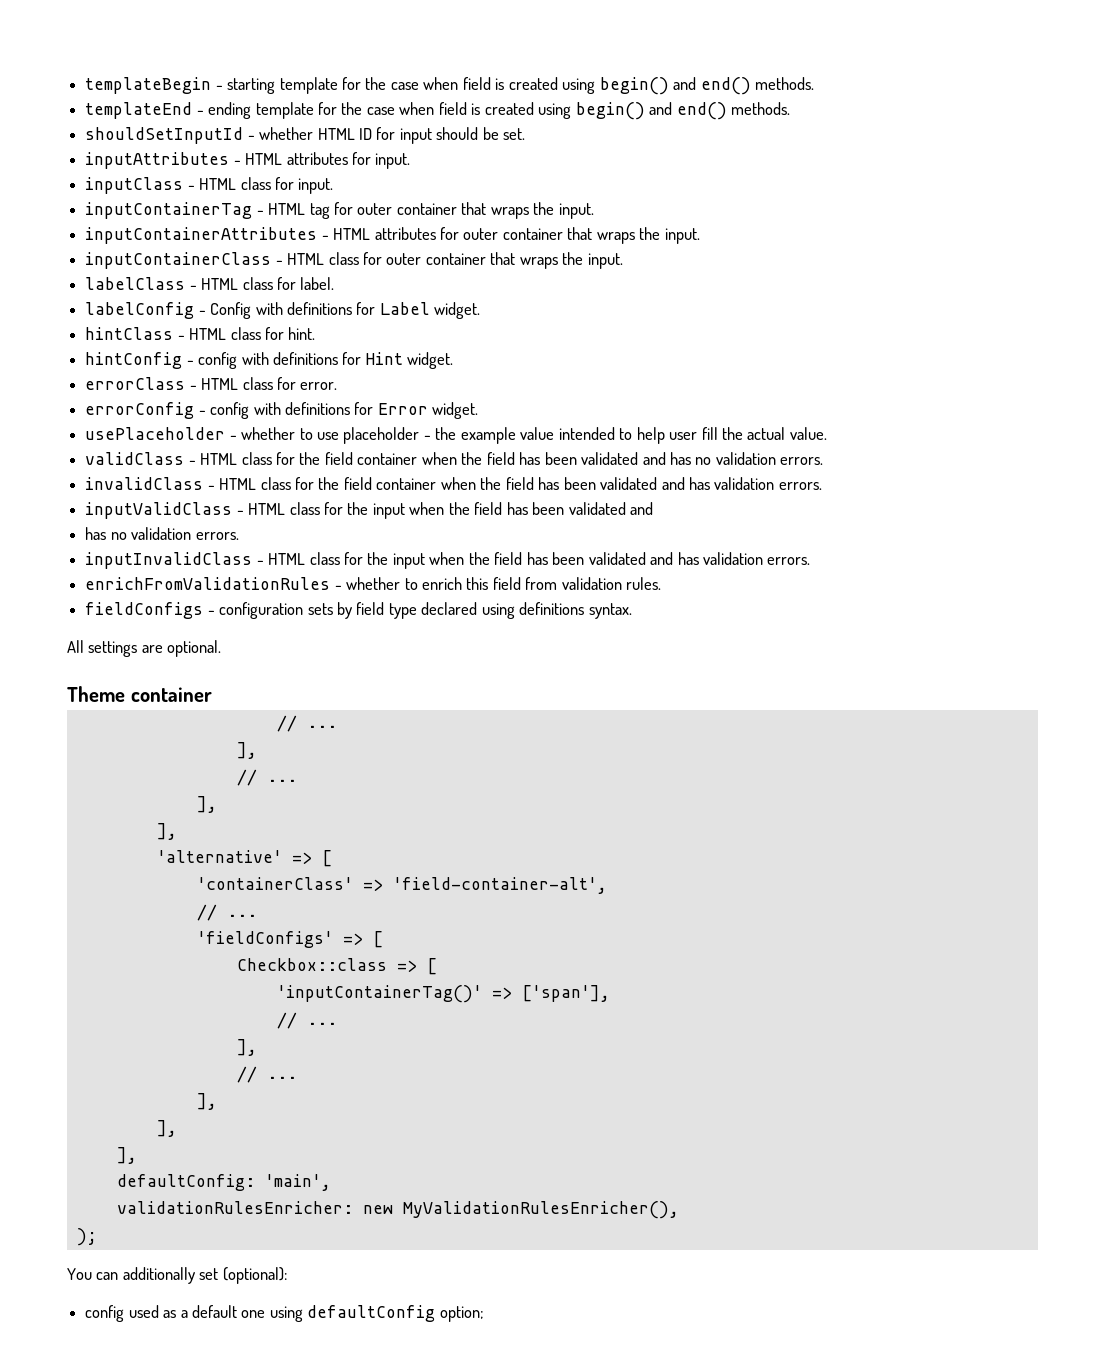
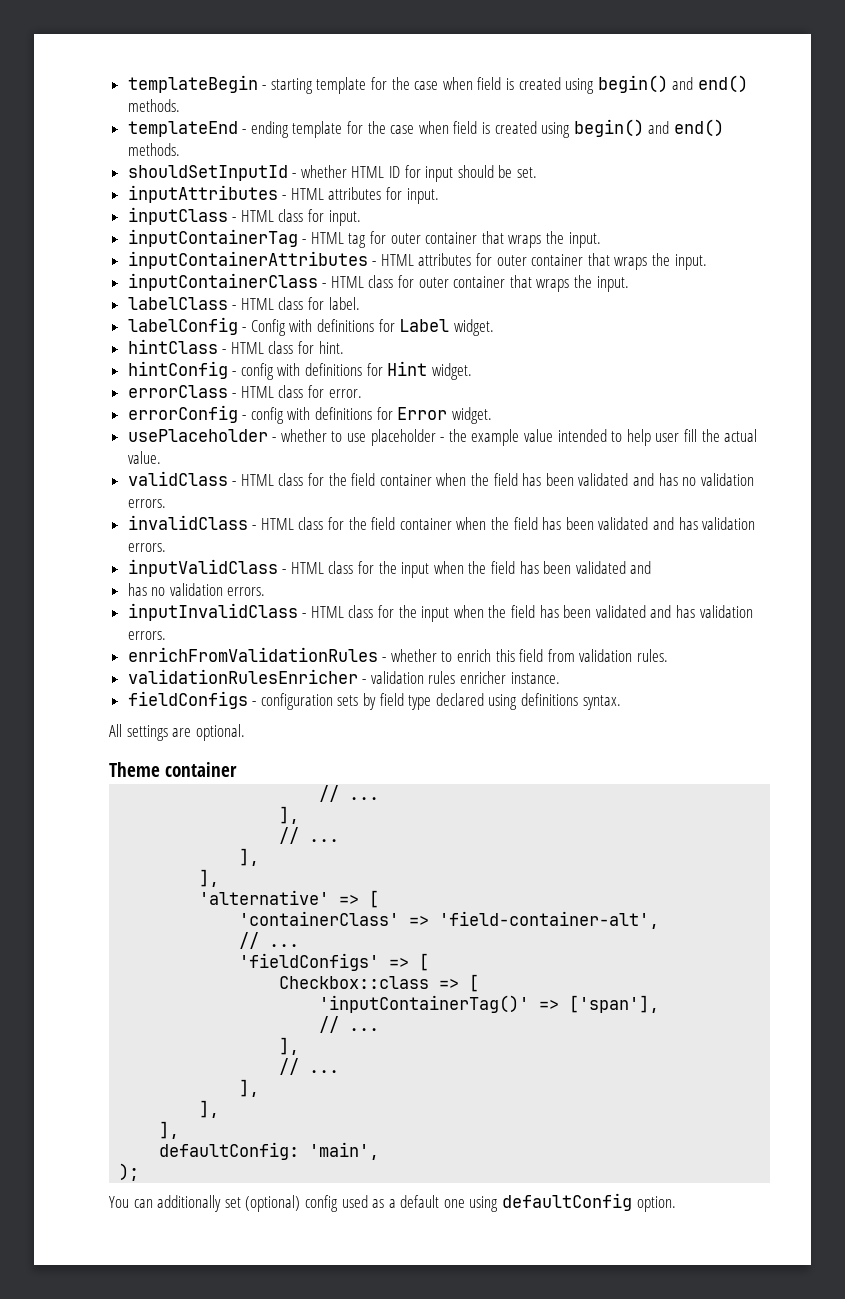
(662, 583) none -> [127,669,560,684] // validationRulesEnricher - validation rules enricher instance.
[116,1201,679,1219] // validationRulesEnricher: new MyValidationRulesEnricher(), -> (380, 1151) none
[222,1267,287,1284] (optional): // -> [245,1195,301,1212] (optional)
[439,1306,484,1322] option; -> [636,1196,676,1212] option.

